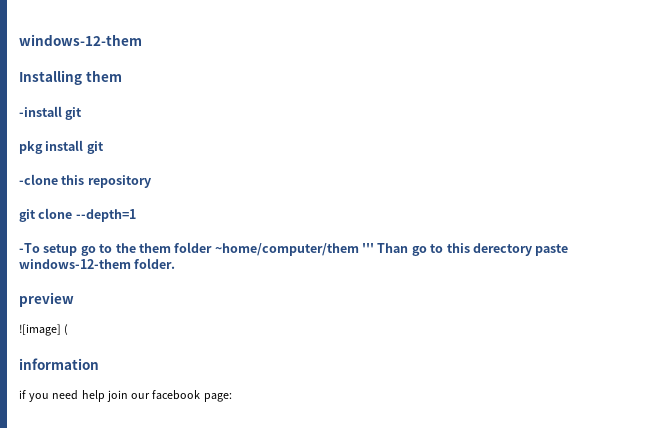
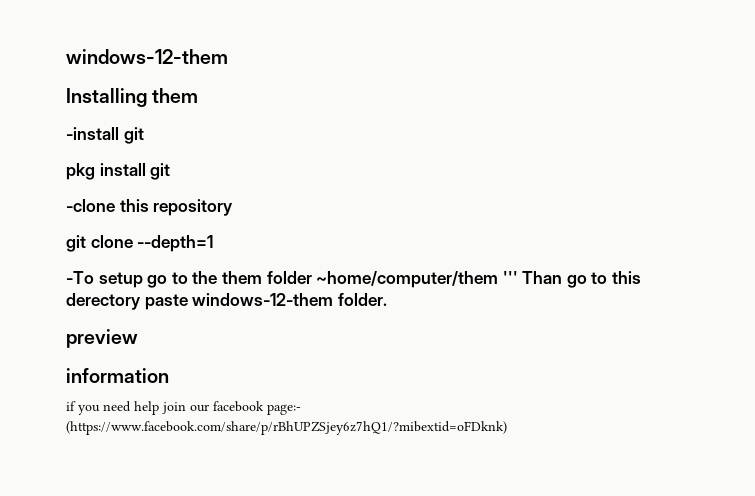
[19,324,69,336] // ![image] ( -> (138, 338) none
[203,393,232,402] page: -> [267,404,301,415] [66,421,507,435] page:- (https://www.facebook.com/share/p/rBhUPZSjey6z7hQ1/?mibextid=oFDknk)

